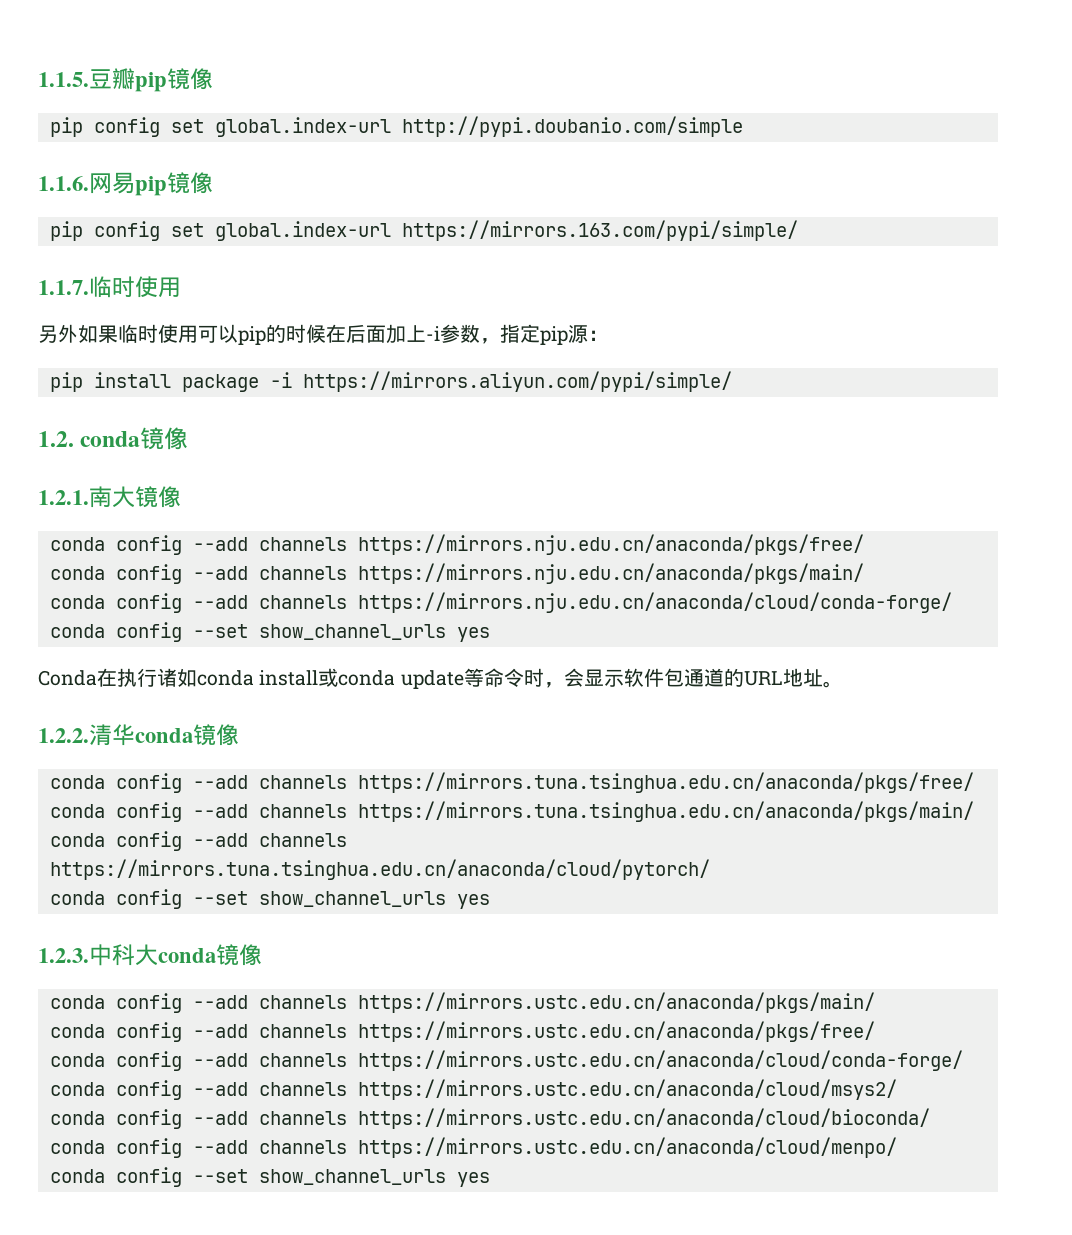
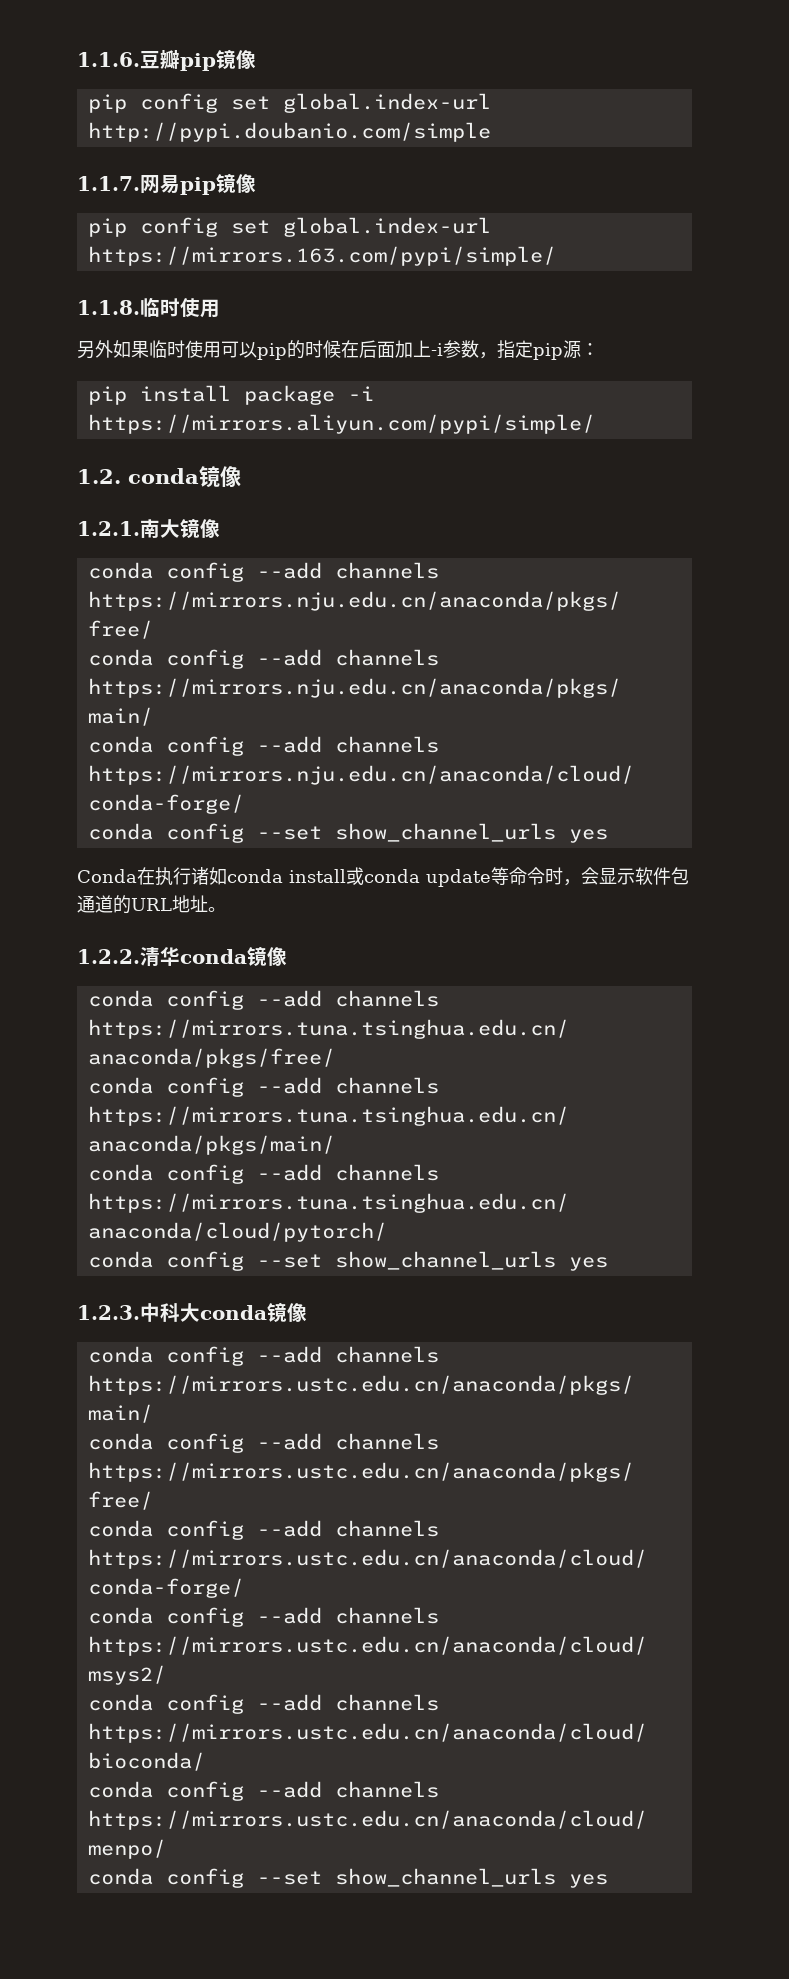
[38,72,89,87] 1.1.5. -> [77,52,140,67] 1.1.6.
[38,176,89,191] 1.1.6. -> [77,176,140,191] 1.1.7.
[38,280,89,295] 1.1.7. -> [77,300,140,315] 1.1.8.

